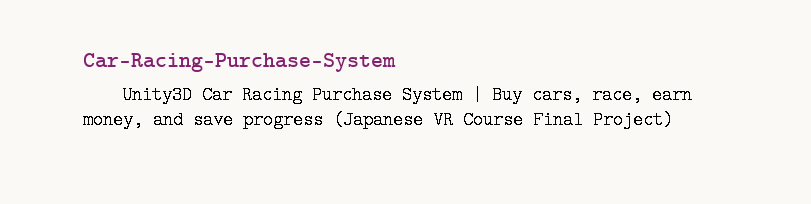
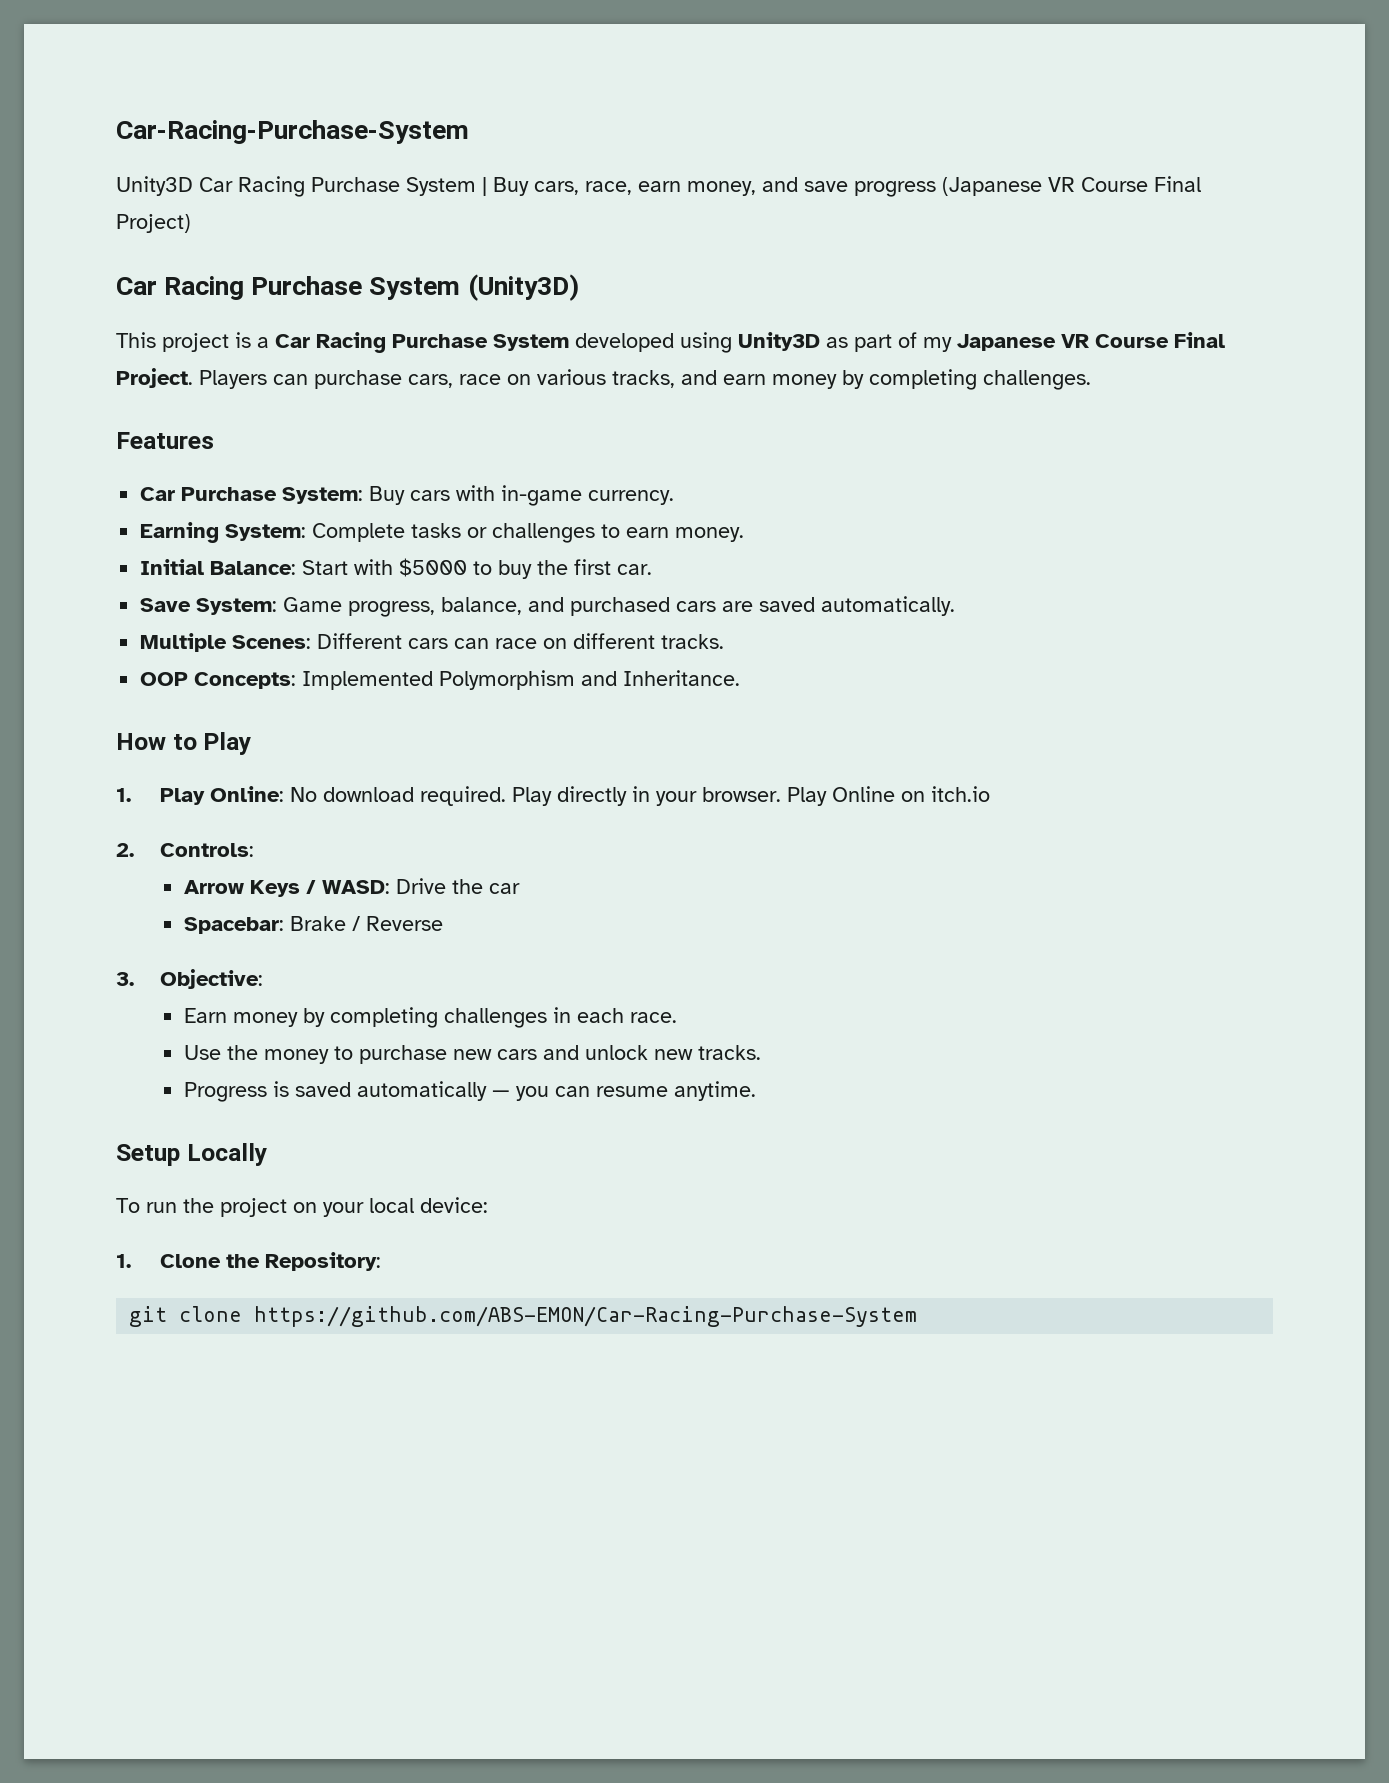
(673, 120) none -> [116,274,579,301] [116,332,1225,353] [116,368,1091,390] [116,432,214,449] [140,485,675,506] [140,522,745,543] [140,558,653,579] [140,596,956,617] [140,633,725,652] [140,670,741,690] [116,732,252,755] [116,786,990,806] [116,843,254,857] [183,878,520,897] [183,916,443,934] [116,969,263,989] [183,1007,677,1028] [183,1045,761,1064] [183,1081,756,1102] [116,1143,267,1166] [116,1197,488,1217] [116,1252,381,1271] [129,1306,918,1327] // Car Racing Purchase System (Unity3D) // This project is a Car Racing Purchase System developed using Unity3D as part of my Japanese VR Course Final Project. Players can purchase cars, race on various tracks, and earn money by completing challenges. // Features // Car Purchase System: Buy cars with in-game currency. // Earning System: Complete tasks or challenges to earn money. // Initial Balance: Start with $5000 to buy the first car. // Save System: Game progress, balance, and purchased cars are saved automatically. // Multiple Scenes: Different cars can race on different tracks. // OOP Concepts: Implemented Polymorphism and Inheritance. // How to Play // 1. Play Online: No download required. Play directly in your browser. Play Online on itch.io // 2. Controls: // Arrow Keys / WASD: Drive the car // Spacebar: Brake / Reverse // 3. Objective: // Earn money by completing challenges in each race. // Use the money to purchase new cars and unlock new tracks. // Progress is saved automatically — you can resume anytime. // Setup Locally // To run the project on your local device: // 1. Clone the Repository: // git clone https://github.com/ABS-EMON/Car-Racing-Purchase-System

